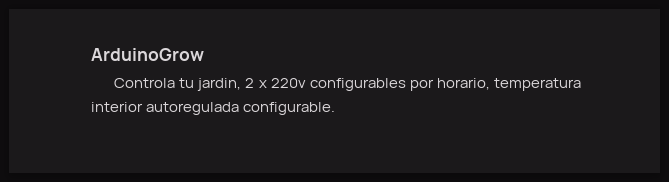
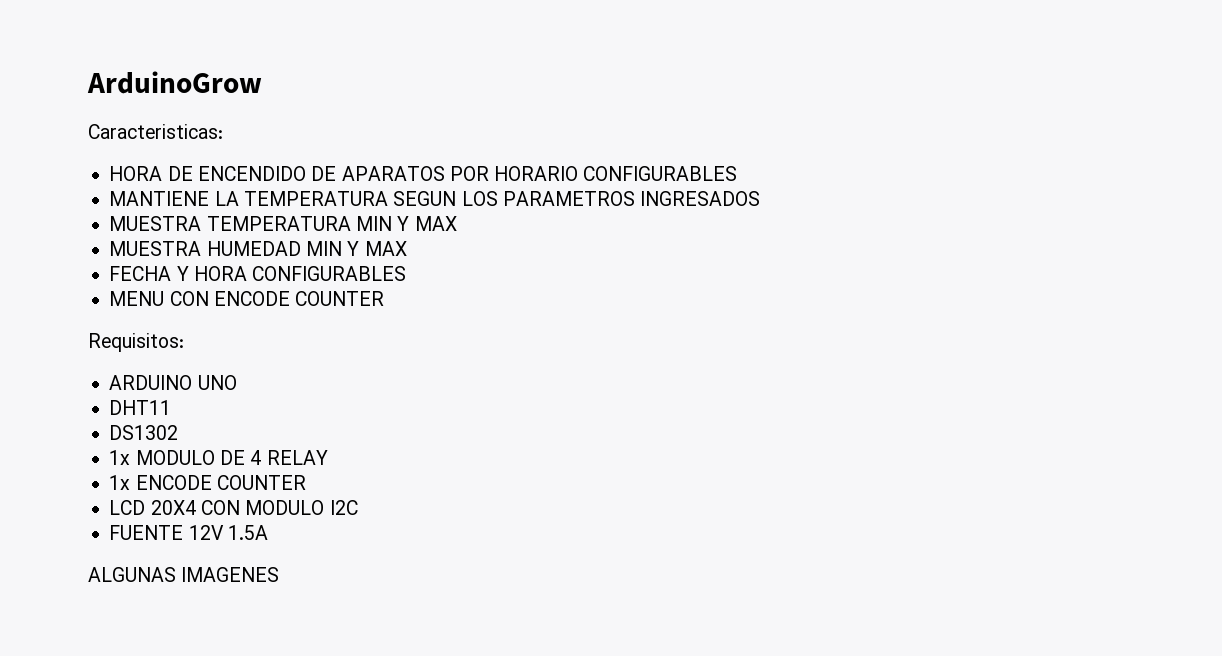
[114,78,581,91] [91,102,336,115] Controla tu jardin, 2 x 220v configurables por horario, temperatura interior autoregulada configurable. -> [88,124,223,139] [109,166,738,181] [109,191,761,206] [109,216,457,231] [109,241,407,256] [109,266,407,281] [109,291,385,306] [88,333,184,352] [109,375,237,390] [109,400,172,415] [109,425,179,440] [109,450,328,465] [109,475,306,490] [109,500,358,515] [109,525,268,540] [88,567,280,582] Caracteristicas: // HORA DE ENCENDIDO DE APARATOS POR HORARIO CONFIGURABLES // MANTIENE LA TEMPERATURA SEGUN LOS PARAMETROS INGRESADOS // MUESTRA TEMPERATURA MIN Y MAX // MUESTRA HUMEDAD MIN Y MAX // FECHA Y HORA CONFIGURABLES // MENU CON ENCODE COUNTER // Requisitos: // ARDUINO UNO // DHT11 // DS1302 // 1x MODULO DE 4 RELAY // 1x ENCODE COUNTER // LCD 20X4 CON MODULO I2C // FUENTE 12V 1.5A // ALGUNAS IMAGENES

